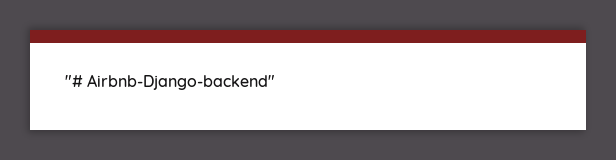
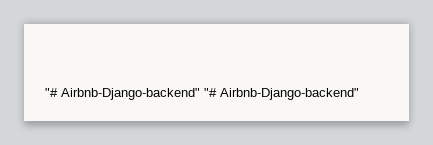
[65,74,276,90] "# Airbnb-Django-backend" -> [45,88,359,100] "# Airbnb-Django-backend" "# Airbnb-Django-backend"

